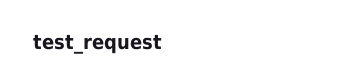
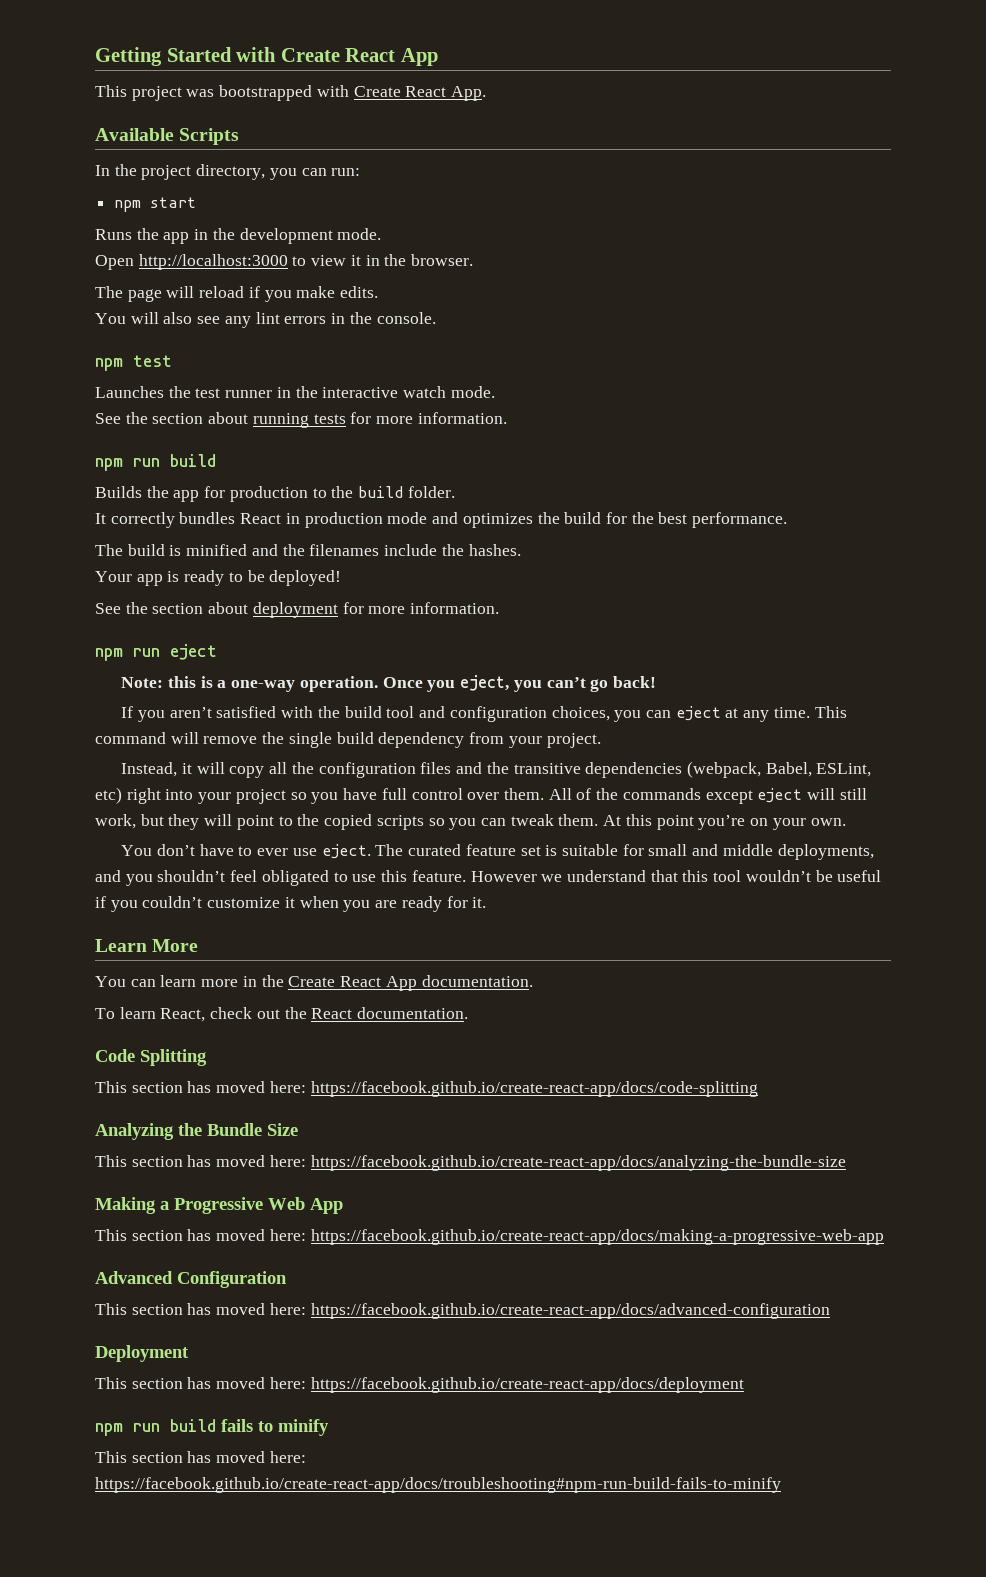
[33,34,162,54] test_request -> [95,47,438,66] [95,85,487,101] [95,128,240,145] [95,164,361,180] [114,197,197,212] [95,228,382,244] [95,254,474,270] [95,286,379,302] [95,312,436,328] [95,355,172,371] [95,386,495,398] [95,412,507,428] [95,454,216,471] [95,486,455,502] [95,512,788,528] [95,544,521,556] [95,570,342,586] [95,602,500,618] [95,644,217,661] [121,675,656,692] [121,706,847,722] [95,732,601,748] [121,761,872,778] [95,787,867,804] [95,814,846,830] [121,844,874,860] [95,870,882,886] [95,896,487,912] [95,939,199,952] [95,975,533,991] [95,1007,469,1022] [95,1049,207,1066] [95,1081,758,1097] [95,1123,298,1140] [95,1155,846,1171] [95,1197,343,1214] [95,1229,884,1245] [95,1271,287,1288] [95,1303,830,1319] [95,1345,189,1362] [95,1377,744,1393] [95,1419,329,1436] [95,1451,306,1463] [95,1477,781,1493] Getting Started with Create React App // This project was bootstrapped with Create React App. // Available Scripts // In the project directory, you can run: // npm start // Runs the app in the development mode. // Open http://localhost:3000 to view it in the browser. // The page will reload if you make edits. // You will also see any lint errors in the console. // npm test // Launches the test runner in the interactive watch mode. // See the section about running tests for more information. // npm run build // Builds the app for production to the build folder. // It correctly bundles React in production mode and optimizes the build for the best performance. // The build is minified and the filenames include the hashes. // Your app is ready to be deployed! // See the section about deployment for more information. // npm run eject // Note: this is a one-way operation. Once you eject, you can’t go back! // If you aren’t satisfied with the build tool and configuration choices, you can eject at any time. This command will remove the single build dependency from your project. // Instead, it will copy all the configuration files and the transitive dependencies (webpack, Babel, ESLint, etc) right into your project so you have full control over them. All of the commands except eject will still work, but they will point to the copied scripts so you can tweak them. At this point you’re on your own. // You don’t have to ever use eject. The curated feature set is suitable for small and middle deployments, and you shouldn’t feel obligated to use this feature. However we understand that this tool wouldn’t be useful if you couldn’t customize it when you are ready for it. // Learn More // You can learn more in the Create React App documentation. // To learn React, check out the React documentation. // Code Splitting // This section has moved here: https://facebook.github.io/create-react-app/docs/code-splitting // Analyzing the Bundle Size // This section has moved here: https://facebook.github.io/create-react-app/docs/analyzing-the-bundle-size // Making a Progressive Web App // This section has moved here: https://facebook.github.io/create-react-app/docs/making-a-progressive-web-app // Advanced Configuration // This section has moved here: https://facebook.github.io/create-react-app/docs/advanced-configuration // Deployment // This section has moved here: https://facebook.github.io/create-react-app/docs/deployment // npm run build fails to minify // This section has moved here: https://facebook.github.io/create-react-app/docs/troubleshooting#npm-run-build-fails-to-minify

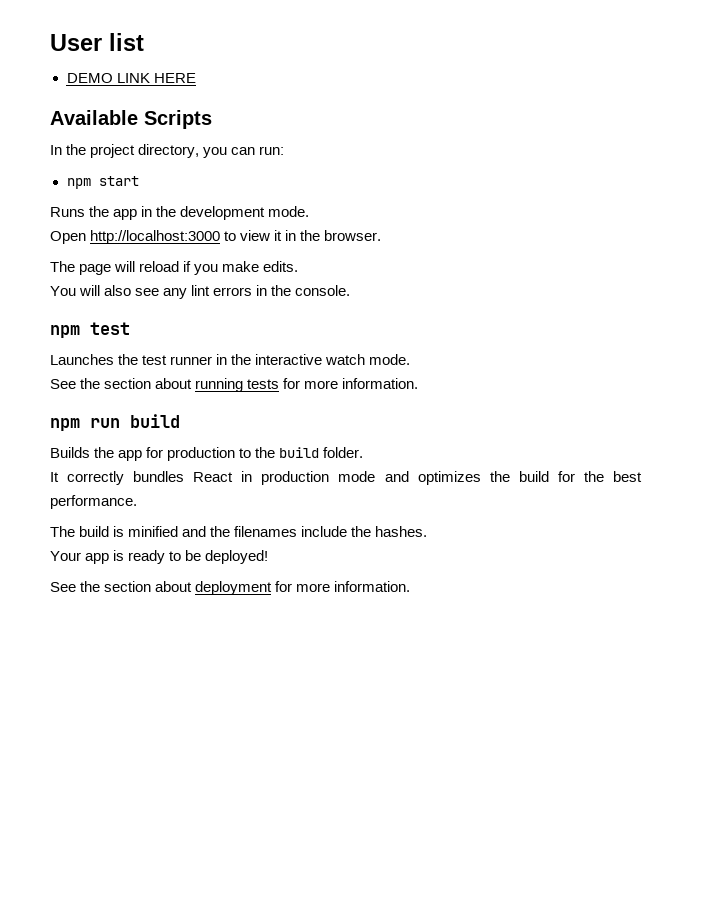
[95,47,438,66] [95,85,487,101] Getting Started with Create React App // This project was bootstrapped with Create React App. -> [50,33,144,51] [66,73,196,83] User list // DEMO LINK HERE
[95,644,217,661] [121,675,656,692] [121,706,847,722] [95,732,601,748] [121,761,872,778] [95,787,867,804] [95,814,846,830] [121,844,874,860] [95,870,882,886] [95,896,487,912] [95,939,199,952] [95,975,533,991] [95,1007,469,1022] [95,1049,207,1066] [95,1081,758,1097] [95,1123,298,1140] [95,1155,846,1171] [95,1197,343,1214] [95,1229,884,1245] [95,1271,287,1288] [95,1303,830,1319] [95,1345,189,1362] [95,1377,744,1393] [95,1419,329,1436] [95,1451,306,1463] [95,1477,781,1493] // npm run eject // Note: this is a one-way operation. Once you eject, you can’t go back! // If you aren’t satisfied with the build tool and configuration choices, you can eject at any time. This command will remove the single build dependency from your project. // Instead, it will copy all the configuration files and the transitive dependencies (webpack, Babel, ESLint, etc) right into your project so you have full control over them. All of the commands except eject will still work, but they will point to the copied scripts so you can tweak them. At this point you’re on your own. // You don’t have to ever use eject. The curated feature set is suitable for small and middle deployments, and you shouldn’t feel obligated to use this feature. However we understand that this tool wouldn’t be useful if you couldn’t customize it when you are ready for it. // Learn More // You can learn more in the Create React App documentation. // To learn React, check out the React documentation. // Code Splitting // This section has moved here: https://facebook.github.io/create-react-app/docs/code-splitting // Analyzing the Bundle Size // This section has moved here: https://facebook.github.io/create-react-app/docs/analyzing-the-bundle-size // Making a Progressive Web App // This section has moved here: https://facebook.github.io/create-react-app/docs/making-a-progressive-web-app // Advanced Configuration // This section has moved here: https://facebook.github.io/create-react-app/docs/advanced-configuration // Deployment // This section has moved here: https://facebook.github.io/create-react-app/docs/deployment // npm run build fails to minify // This section has moved here: https://facebook.github.io/create-react-app/docs/troubleshooting#npm-run-build-fails-to-minify -> (411, 586) none

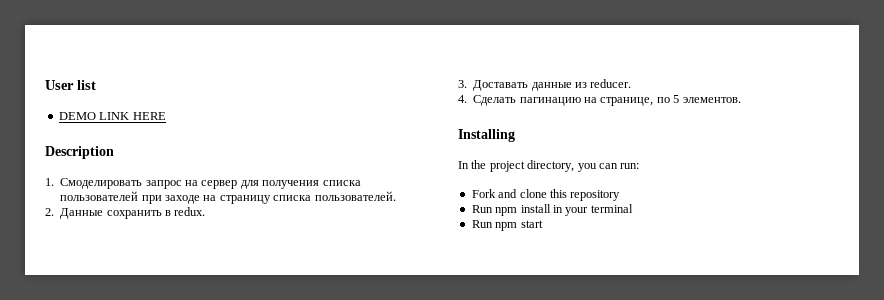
[50,110,212,129] Available Scripts -> [45,146,114,159] [45,178,361,189] [60,191,396,204] [45,207,206,219] [458,79,632,91] [458,95,741,106] [458,129,515,142] Description // 1. Смоделировать запрос на сервер для получения списка пользователей при заходе на страницу списка пользователей. // 2. Данные сохранить в redux. // 3. Доставать данные из reducer. // 4. Сделать пагинацию на странице, по 5 элементов. // Installing
[66,176,139,189] [50,206,310,220] [50,230,382,244] [50,261,299,275] [50,285,351,299] [50,322,130,338] [50,354,411,365] [50,378,419,392] [50,414,180,431] [50,447,364,461] [50,471,643,485] [50,495,137,509] [50,526,428,537] [50,550,269,564] [50,581,411,595] npm start // Runs the app in the development mode. // Open http://localhost:3000 to view it in the browser. // The page will reload if you make edits. // You will also see any lint errors in the console. // npm test // Launches the test runner in the interactive watch mode. // See the section about running tests for more information. // npm run build // Builds the app for production to the build folder. // It correctly bundles React in production mode and optimizes the build for the best performance. // The build is minified and the filenames include the hashes. // Your app is ready to be deployed! // See the section about deployment for more information. -> [471,189,621,201] [471,204,633,216] [471,220,543,231] Fork and clone this repository // Run npm install in your terminal // Run npm start

